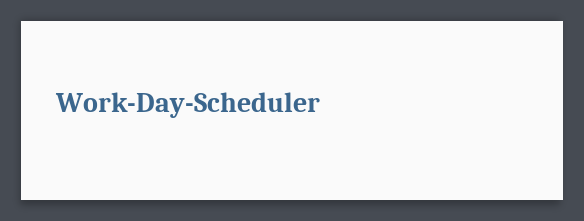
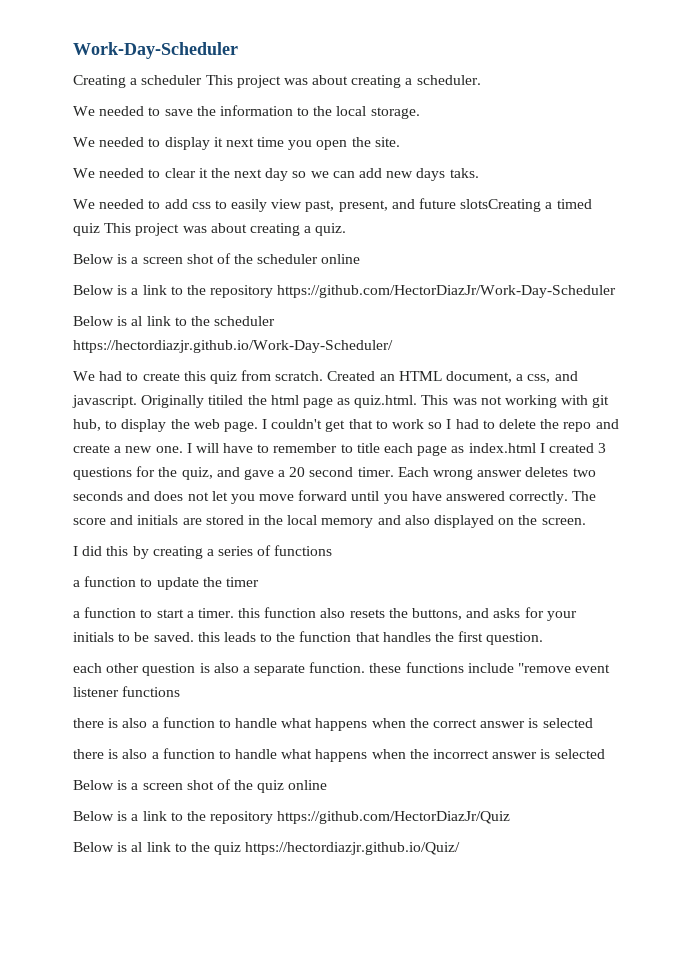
(320, 105) none -> [73,75,481,88] [73,105,420,119] [73,137,400,150] [73,168,479,181] [73,198,592,212] [73,223,347,236] [73,253,361,264] [73,285,617,298] [73,316,276,326] [73,340,393,353] [73,370,578,384] [72,395,610,408] [73,419,619,432] [73,443,607,456] [73,466,596,480] [73,490,597,504] [73,515,586,528] [73,545,333,559] [73,576,259,590] [73,607,577,621] [73,631,544,645] [73,662,611,676] [73,686,181,697] [73,717,593,731] [73,748,605,762] [73,779,328,793] [73,811,511,824] [73,842,461,855] // Creating a scheduler This project was about creating a scheduler. // We needed to save the information to the local storage. // We needed to display it next time you open the site. // We needed to clear it the next day so we can add new days taks. // We needed to add css to easily view past, present, and future slotsCreating a timed quiz This project was about creating a quiz. // Below is a screen shot of the scheduler online // Below is a link to the repository https://github.com/HectorDiazJr/Work-Day-Scheduler // Below is al link to the scheduler // https://hectordiazjr.github.io/Work-Day-Scheduler/ // We had to create this quiz from scratch. Created an HTML document, a css, and javascript. Originally titiled the html page as quiz.html. This was not working with git hub, to display the web page. I couldn't get that to work so I had to delete the repo and create a new one. I will have to remember to title each page as index.html I created 3 questions for the quiz, and gave a 20 second timer. Each wrong answer deletes two seconds and does not let you move forward until you have answered correctly. The score and initials are stored in the local memory and also displayed on the screen. // I did this by creating a series of functions // a function to update the timer // a function to start a timer. this function also resets the buttons, and asks for your initials to be saved. this leads to the function that handles the first question. // each other question is also a separate function. these functions include "remove event listener functions // there is also a function to handle what happens when the correct answer is selected // there is also a function to handle what happens when the incorrect answer is selected // Below is a screen shot of the quiz online // Below is a link to the repository https://github.com/HectorDiazJr/Quiz // Below is al link to the quiz https://hectordiazjr.github.io/Quiz/

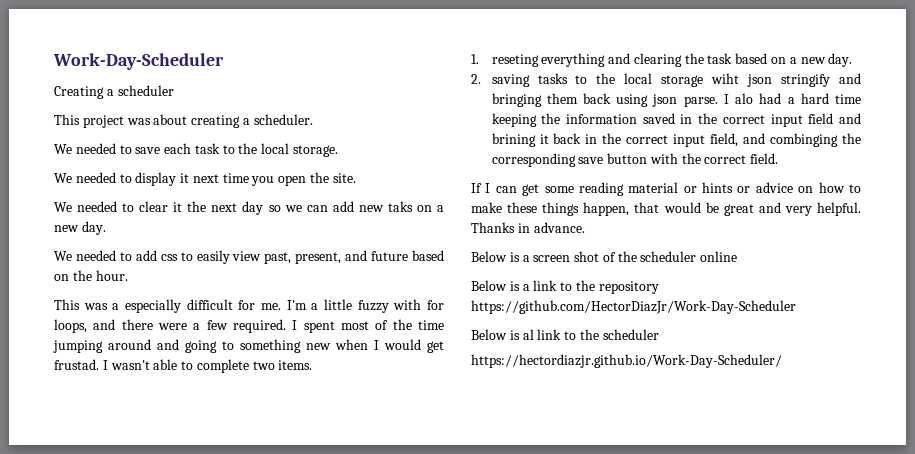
(203, 80) none -> (174, 90) //
[196,105,293,116] the information -> [164,143,220,154] each task
[416,168,479,181] days taks. -> [387,201,444,212] [54,221,106,235] taks on a new day.
[460,199,592,212] [73,223,347,236] slotsCreating a timed quiz This project was about creating a quiz. -> [412,250,445,261] [54,270,128,281] [54,299,445,313] [54,319,444,333] [53,339,444,353] [54,359,313,373] [471,53,853,67] [471,73,861,87] [491,93,861,107] [491,113,861,127] [491,133,861,147] [491,153,779,167] [471,182,861,196] [471,202,861,216] [471,222,585,233] based on the hour. // This was a especially difficult for me. I'm a little fuzzy with for loops, and there were a few required. I spent most of the time jumping around and going to something new when I would get frustad. I wasn't able to complete two items. // 1. reseting everything and clearing the task based on a new day. // 2. saving tasks to the local storage wiht json stringify and bringing them back using json parse. I alo had a hard time keeping the information saved in the correct input field and brining it back in the correct input field, and combinging the corresponding save button with the correct field. // If I can get some reading material or hints or advice on how to make these things happen, that would be great and very helpful. Thanks in advance.
[73,370,578,384] [72,395,610,408] [73,419,619,432] [73,443,607,456] [73,466,596,480] [73,490,597,504] [73,515,586,528] [73,545,333,559] [73,576,259,590] [73,607,577,621] [73,631,544,645] [73,662,611,676] [73,686,181,697] [73,717,593,731] [73,748,605,762] [73,779,328,793] [73,811,511,824] [73,842,461,855] // We had to create this quiz from scratch. Created an HTML document, a css, and javascript. Originally titiled the html page as quiz.html. This was not working with git hub, to display the web page. I couldn't get that to work so I had to delete the repo and create a new one. I will have to remember to title each page as index.html I created 3 questions for the quiz, and gave a 20 second timer. Each wrong answer deletes two seconds and does not let you move forward until you have answered correctly. The score and initials are stored in the local memory and also displayed on the screen. // I did this by creating a series of functions // a function to update the timer // a function to start a timer. this function also resets the buttons, and asks for your initials to be saved. this leads to the function that handles the first question. // each other question is also a separate function. these functions include "remove event listener functions // there is also a function to handle what happens when the correct answer is selected // there is also a function to handle what happens when the incorrect answer is selected // Below is a screen shot of the quiz online // Below is a link to the repository https://github.com/HectorDiazJr/Quiz // Below is al link to the quiz https://hectordiazjr.github.io/Quiz/ -> (782, 361) none

